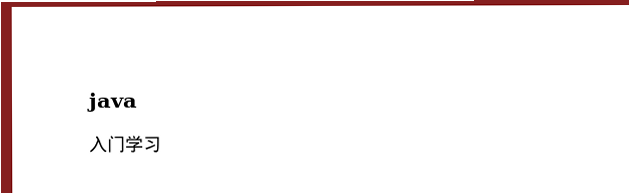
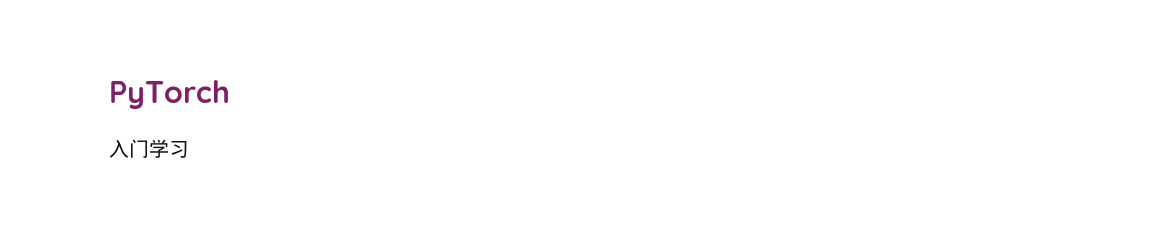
[86,92,138,112] java -> [109,80,230,109] PyTorch

